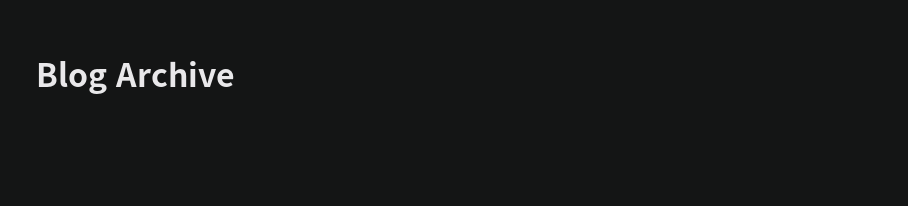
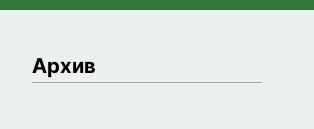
[36,61,235,95] Blog Archive -> [32,58,96,78] Архив

